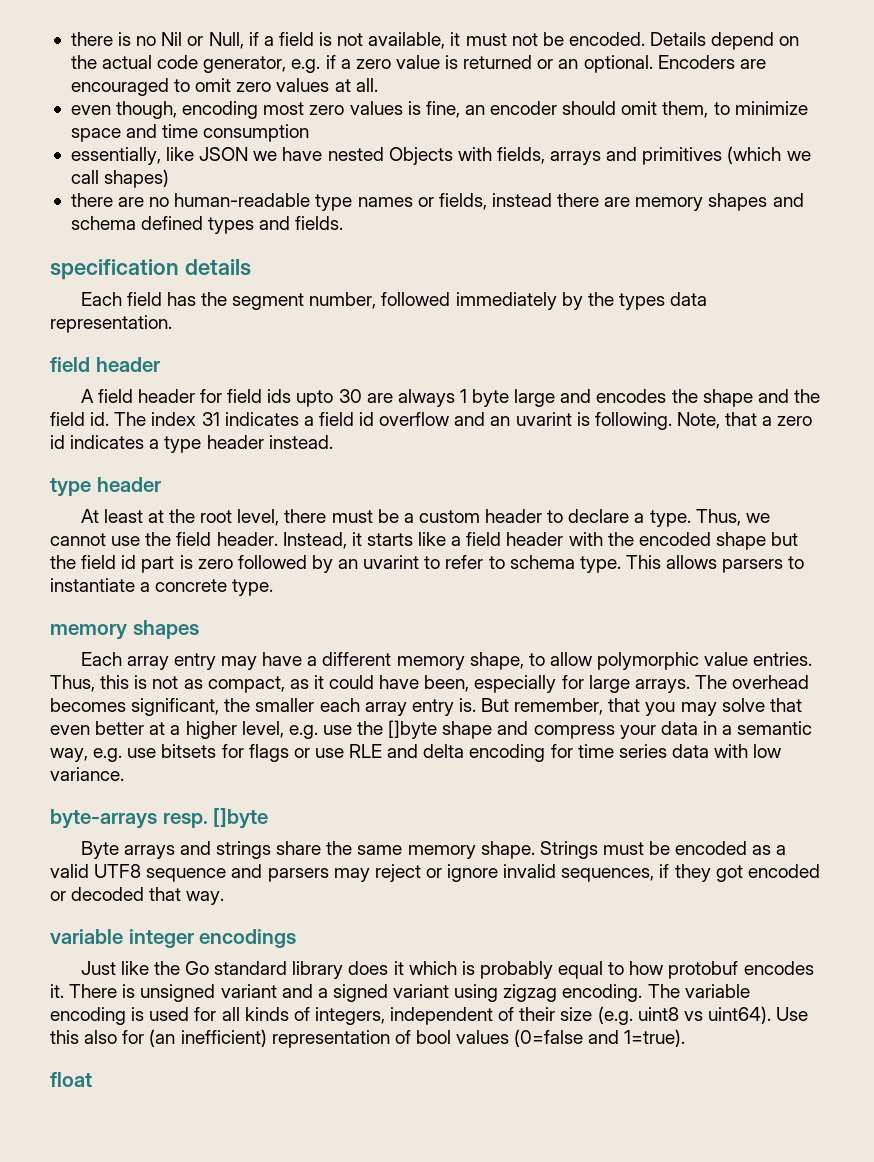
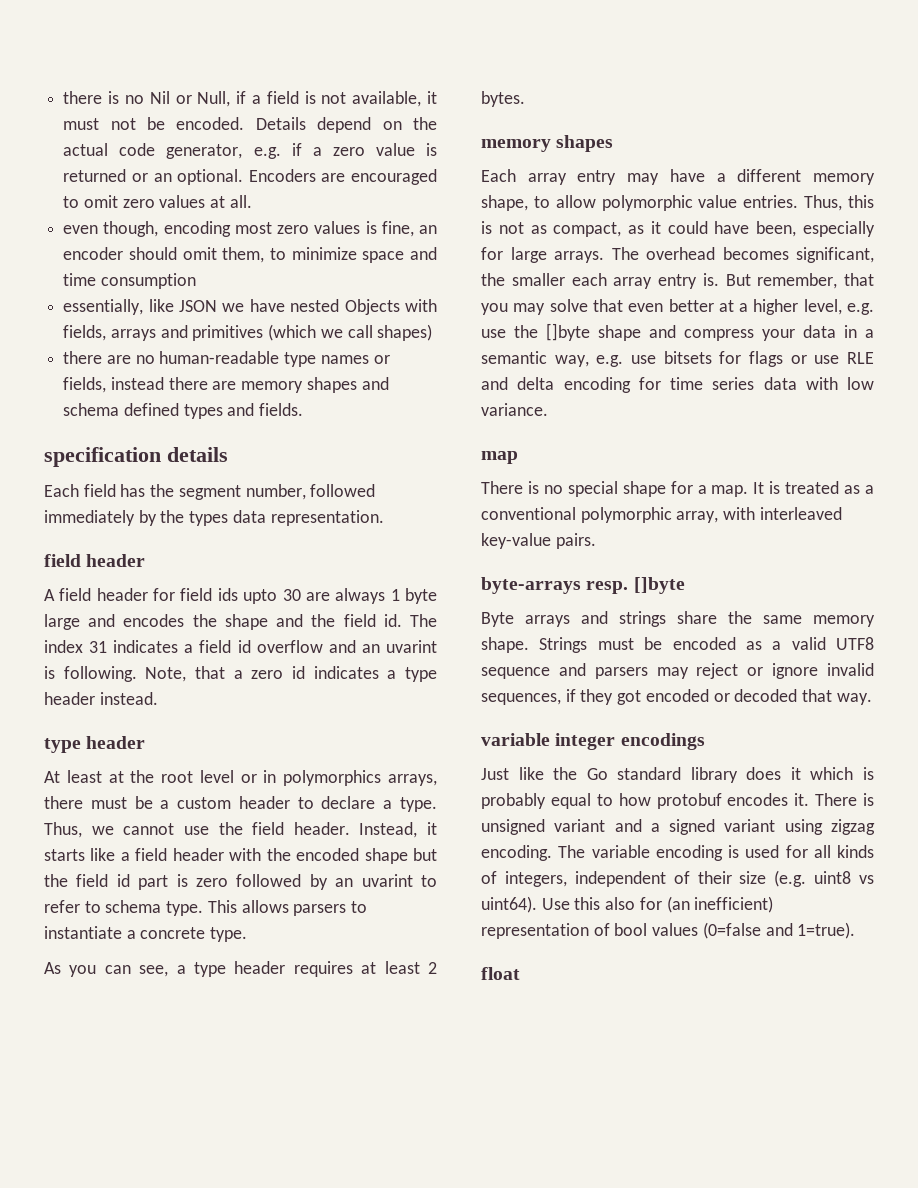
[237,509,280,526] level, -> [199,770,437,786] level or in polymorphics arrays,
(274, 587) none -> [44,961,437,977] [481,91,525,107] // As you can see, a type header requires at least 2 bytes.
(124, 774) none -> [481,451,518,464] [481,481,874,497] [481,507,842,523] [481,533,596,549] // map // There is no special shape for a map. It is treated as a conventional polymorphic array, with interleaved key-value pairs.

